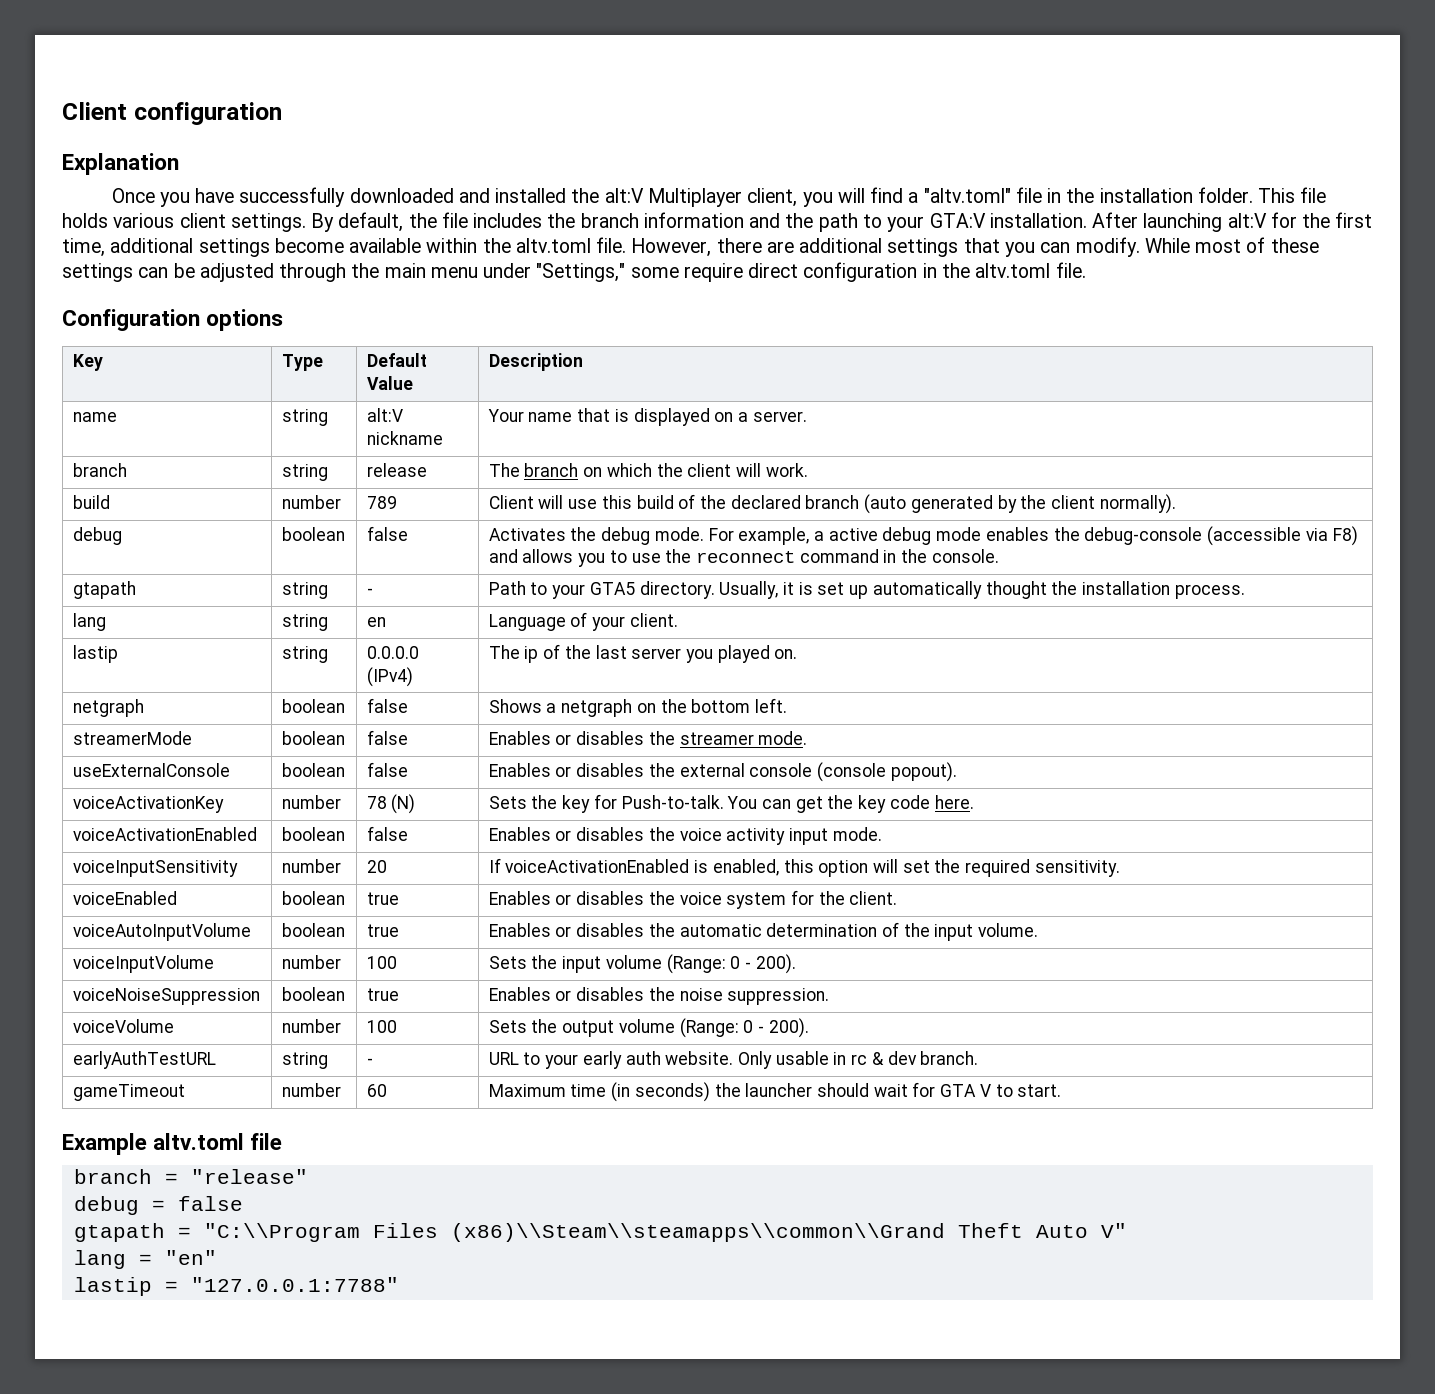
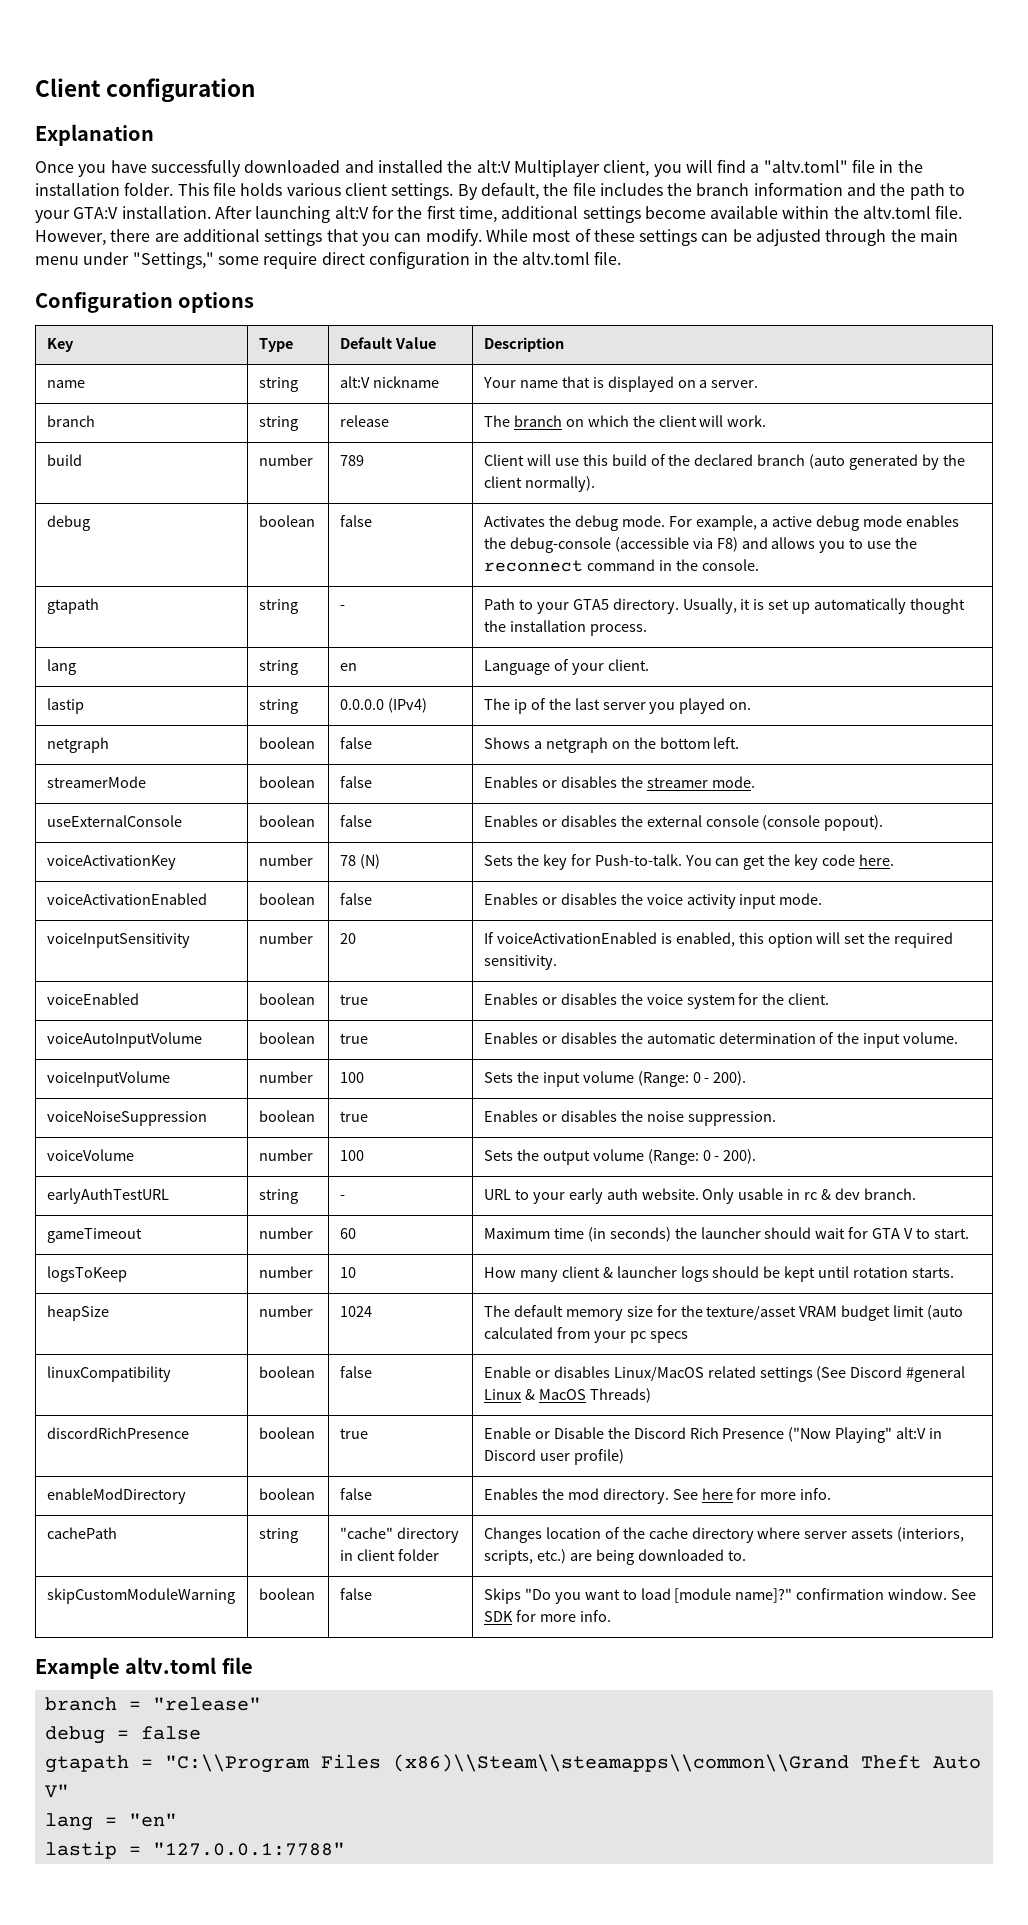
(1062, 1090) none -> [46,1266,127,1282] [258,1266,313,1278] [339,1267,356,1278] [483,1266,954,1282] [46,1305,109,1321] [258,1305,313,1317] [339,1306,372,1317] [483,1305,964,1321] [483,1327,688,1343] [46,1366,171,1382] [258,1366,315,1378] [339,1366,372,1378] [483,1366,966,1382] [483,1388,651,1403] [46,1427,189,1439] [258,1427,315,1439] [339,1428,368,1439] [483,1427,943,1443] [483,1449,624,1465] [46,1488,186,1504] [258,1488,315,1500] [339,1488,372,1500] [483,1488,832,1504] [46,1527,117,1539] [258,1528,298,1543] [339,1527,459,1543] [339,1549,439,1561] [483,1527,965,1543] [483,1549,746,1565] [46,1588,235,1604] [258,1588,315,1600] [339,1588,372,1600] [483,1588,977,1604] [483,1610,611,1622] // logsToKeep | number | 10 | How many client & launcher logs should be kept until rotation starts. // heapSize | number | 1024 | The default memory size for the texture/asset VRAM budget limit (auto calculated from your pc specs // linuxCompatibility | boolean | false | Enable or disables Linux/MacOS related settings (See Discord #general Linux & MacOS Threads) // discordRichPresence | boolean | true | Enable or Disable the Discord Rich Presence ("Now Playing" alt:V in Discord user profile) // enableModDirectory | boolean | false | Enables the mod directory. See here for more info. // cachePath | string | "cache" directory in client folder | Changes location of the cache directory where server assets (interiors, scripts, etc.) are being downloaded to. // skipCustomModuleWarning | boolean | false | Skips "Do you want to load [module name]?" confirmation window. See SDK for more info.

